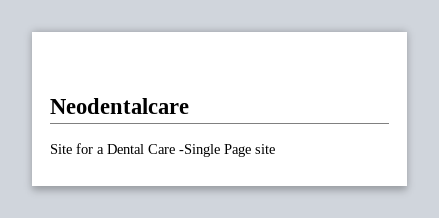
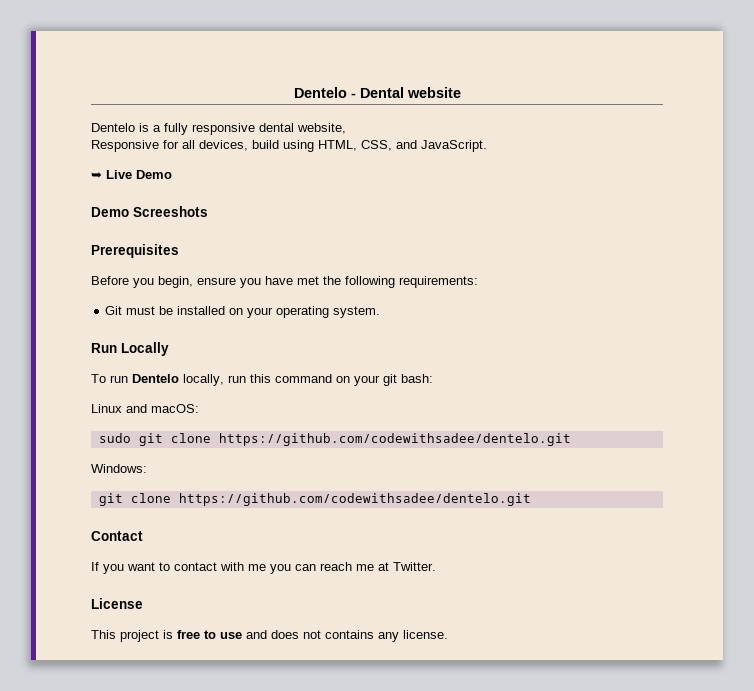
[50,98,189,114] [50,143,275,157] Neodentalcare // Site for a Dental Care -Single Page site -> [293,87,461,98] [91,123,346,135] [91,140,487,152] [91,170,172,179] [91,206,208,217] [91,244,179,258] [91,276,478,288] [105,306,381,318] [91,342,169,356] [91,374,433,386] [91,404,199,413] [98,433,571,446] [91,464,147,473] [98,493,531,506] [91,531,143,541] [91,562,436,574] [91,598,143,609] [91,630,448,642] Dentelo - Dental website // Dentelo is a fully responsive dental website, // Responsive for all devices, build using HTML, CSS, and JavaScript. // ➥ Live Demo // Demo Screeshots // Prerequisites // Before you begin, ensure you have met the following requirements: // Git must be installed on your operating system. // Run Locally // To run Dentelo locally, run this command on your git bash: // Linux and macOS: // sudo git clone https://github.com/codewithsadee/dentelo.git // Windows: // git clone https://github.com/codewithsadee/dentelo.git // Contact // If you want to contact with me you can reach me at Twitter. // License // This project is free to use and does not contains any license.

